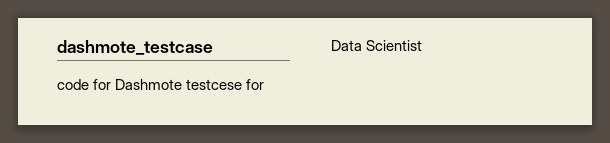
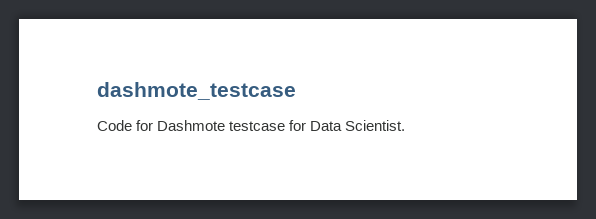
[57,79,89,90] code -> [97,120,132,131] Code
[186,79,243,90] testcese -> [229,121,286,131] testcase
[366,40,423,51] Scientist -> [345,120,406,131] Scientist.

